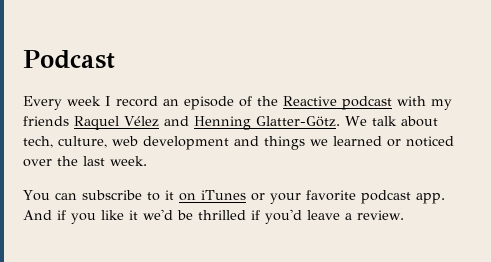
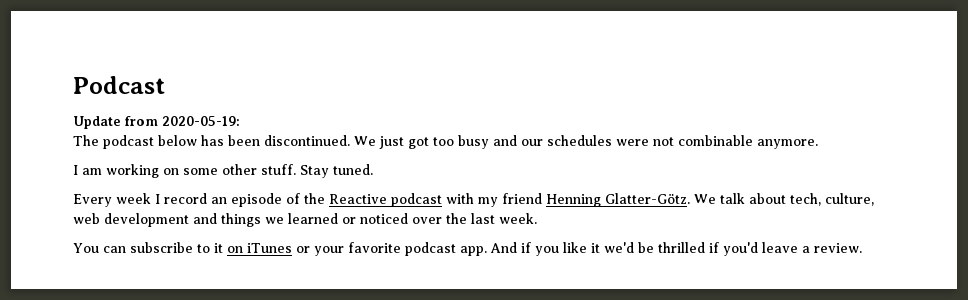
(115, 59) none -> [73,116,240,129] [73,135,818,149] [73,164,373,178] // Update from 2020-05-19: // The podcast below has been discontinued. We just got too busy and our schedules were not combinable anymore. // I am working on some other stuff. Stay tuned.
[23,116,189,130] friends Raquel Vélez and -> [502,193,542,204] friend

